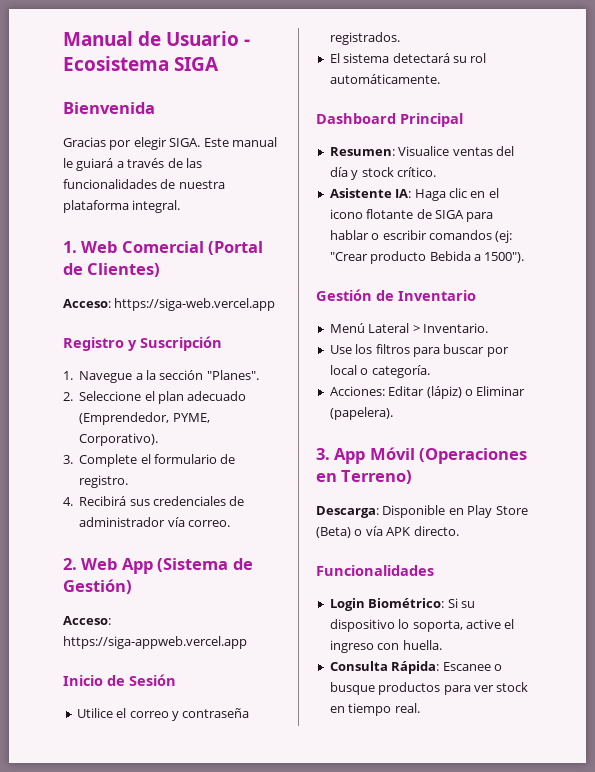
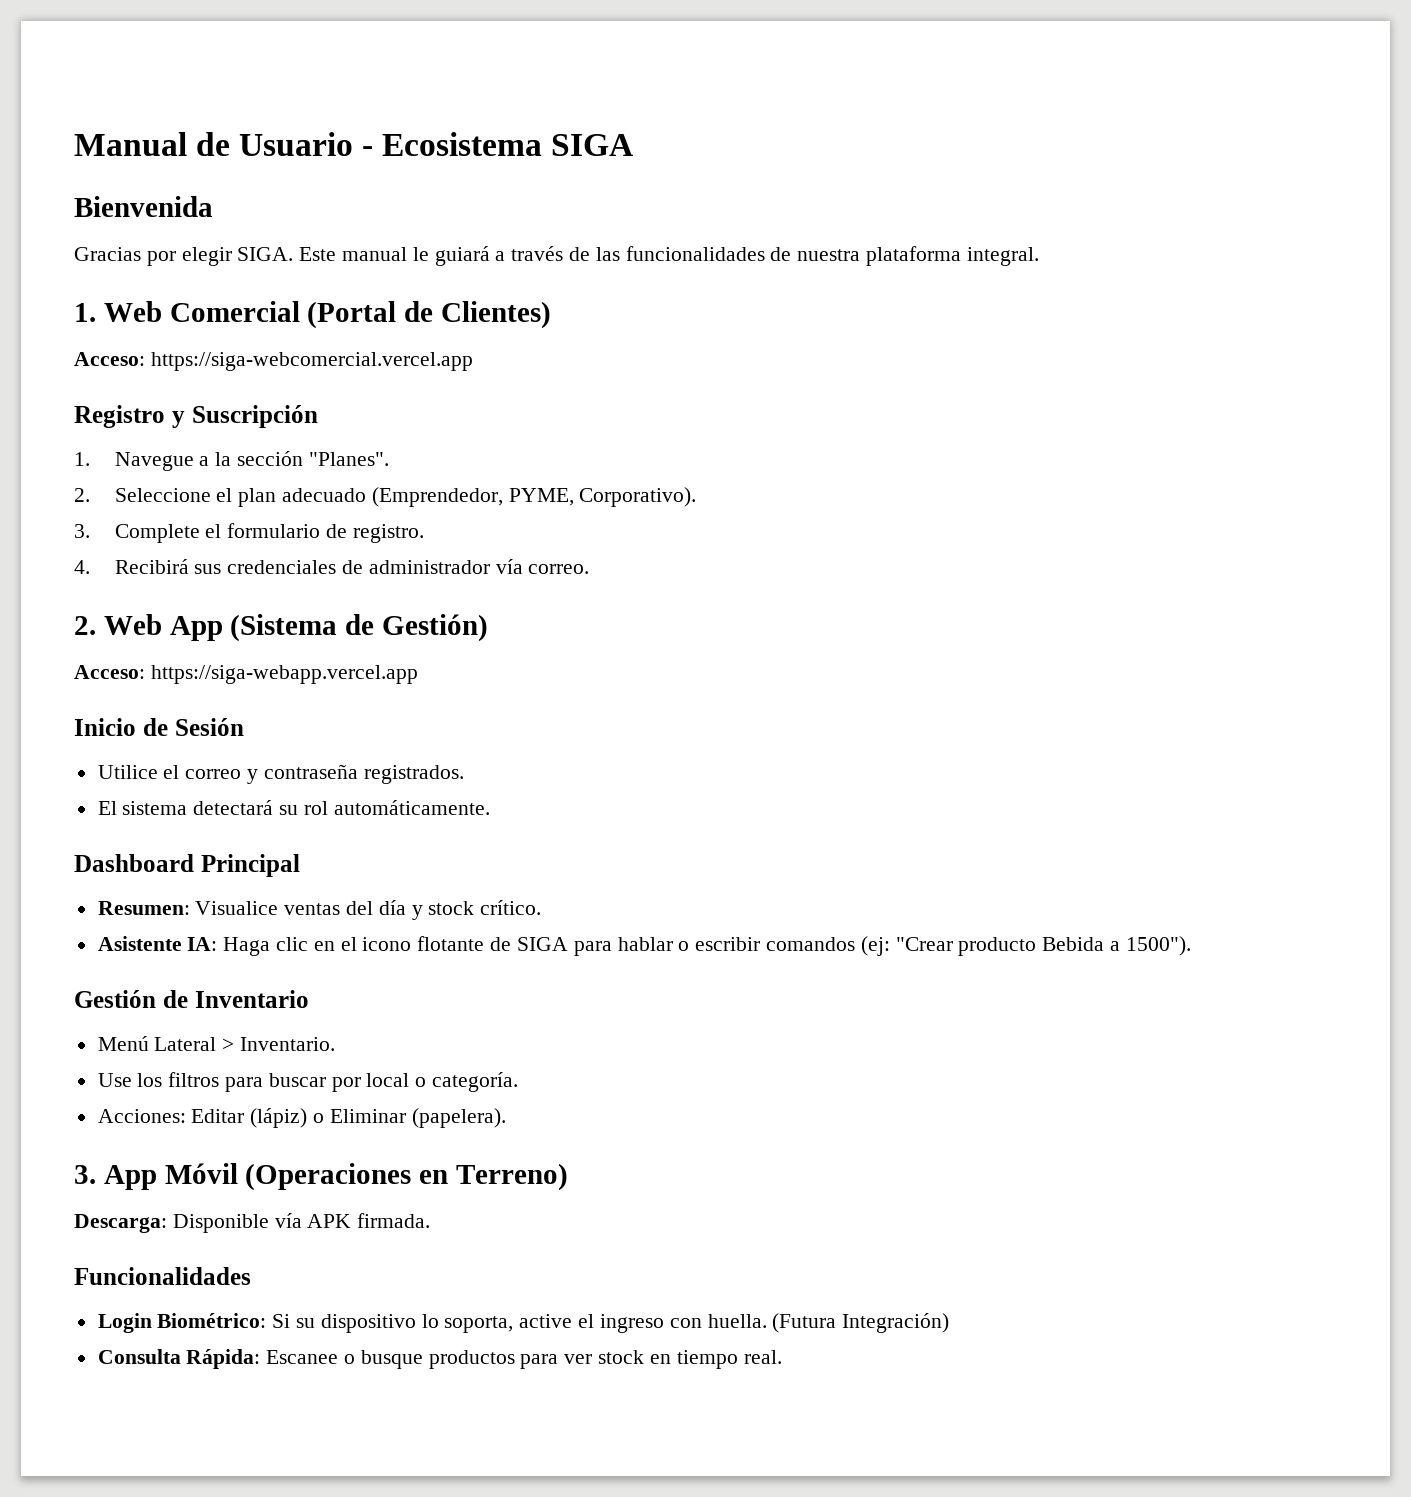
[114,298,276,311] https://siga-web.vercel.app -> [150,352,473,371] https://siga-webcomercial.vercel.app
[63,636,247,649] https://siga-appweb.vercel.app -> [150,665,418,684] https://siga-webapp.vercel.app
[448,505,528,518] [316,527,363,538] en Play Store (Beta) o -> (269, 1223) none
[413,526,459,536] directo. -> [357,1213,431,1228] firmada.
(442, 645) none -> [772,1313,950,1333] (Futura Integración)

